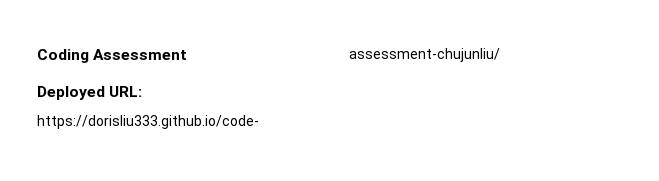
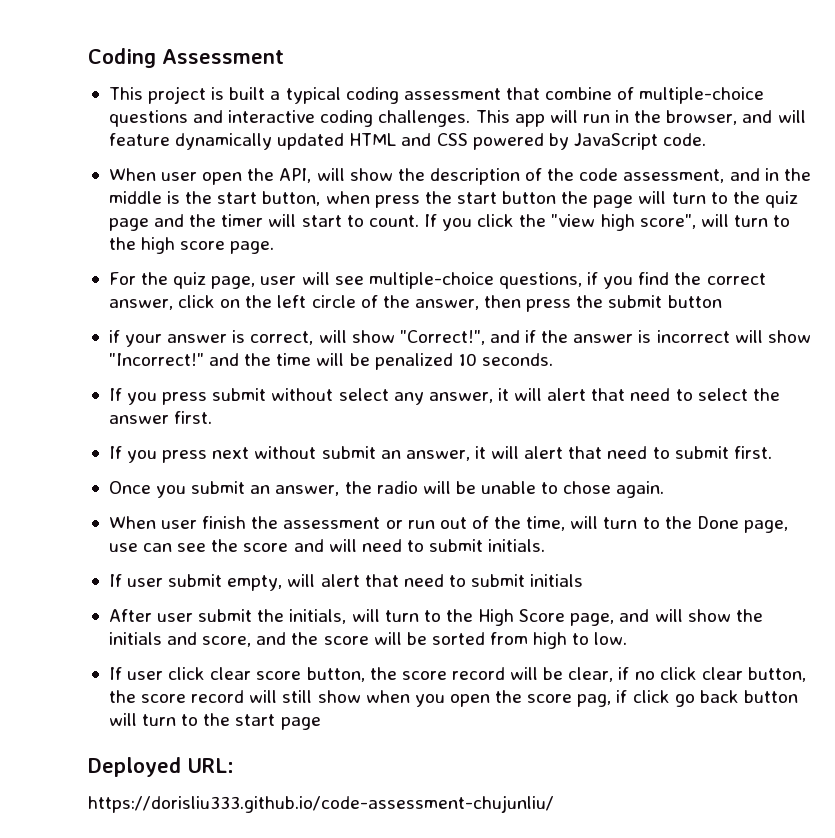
(188, 54) none -> [108,86,765,104] [108,110,806,127] [108,133,707,150] [108,168,811,185] [108,191,798,208] [108,214,791,231] [108,237,275,254] [108,272,766,289] [108,295,722,312] [108,330,811,347] [108,353,553,370] [108,388,780,405] [108,411,213,424] [108,446,772,463] [108,481,665,498] [108,516,788,533] [108,539,546,552] [108,574,584,591] [108,609,763,626] [108,632,628,649] [108,667,806,682] [108,690,798,707] [108,713,321,730] // This project is built a typical coding assessment that combine of multiple-choice questions and interactive coding challenges. This app will run in the browser, and will feature dynamically updated HTML and CSS powered by JavaScript code. // When user open the API, will show the description of the code assessment, and in the middle is the start button, when press the start button the page will turn to the quiz page and the timer will start to count. If you click the "view high score", will turn to the high score page. // For the quiz page, user will see multiple-choice questions, if you find the correct answer, click on the left circle of the answer, then press the submit button // if your answer is correct, will show "Correct!", and if the answer is incorrect will show "Incorrect!" and the time will be penalized 10 seconds. // If you press submit without select any answer, it will alert that need to select the answer first. // If you press next without submit an answer, it will alert that need to submit first. // Once you submit an answer, the radio will be unable to chose again. // When user finish the assessment or run out of the time, will turn to the Done page, use can see the score and will need to submit initials. // If user submit empty, will alert that need to submit initials // After user submit the initials, will turn to the High Score page, and will show the initials and score, and the score will be sorted from high to low. // If user click clear score button, the score record will be clear, if no click clear button, the score record will still show when you open the score pag, if click go back button will turn to the start page

